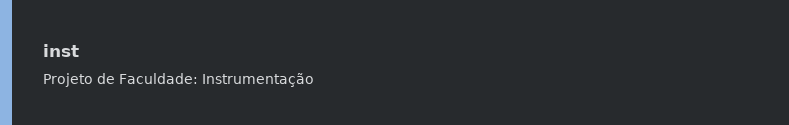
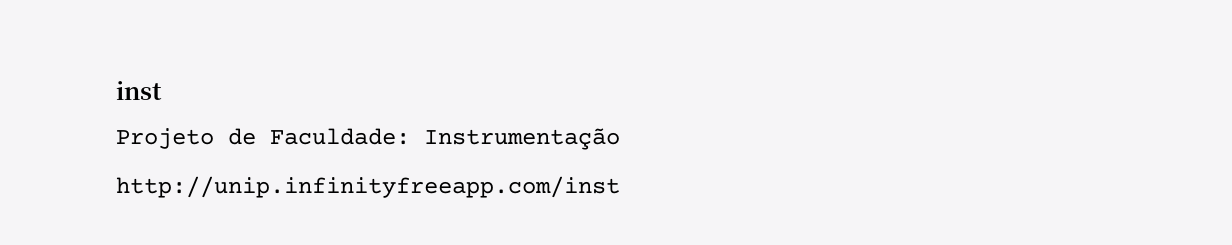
(314, 80) none -> [116,176,620,198] // http://unip.infinityfreeapp.com/inst

